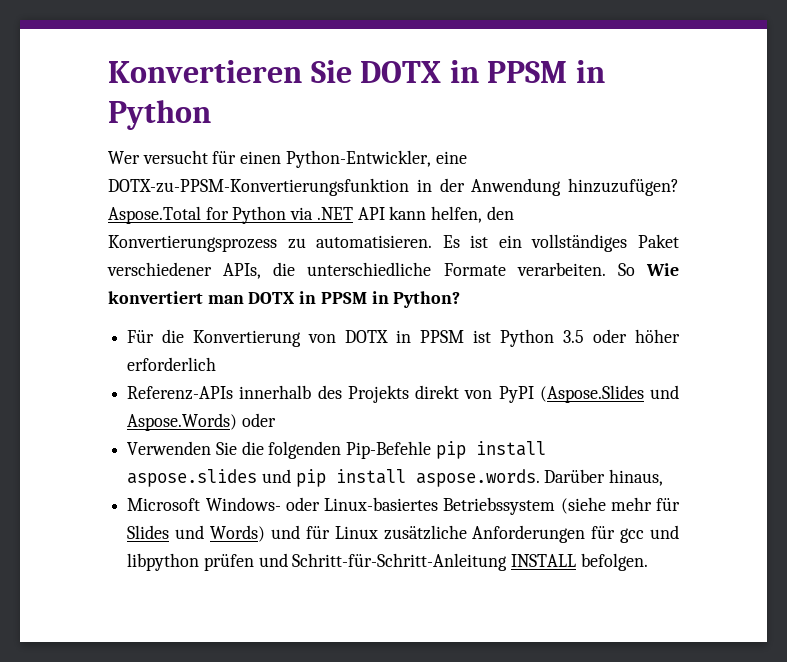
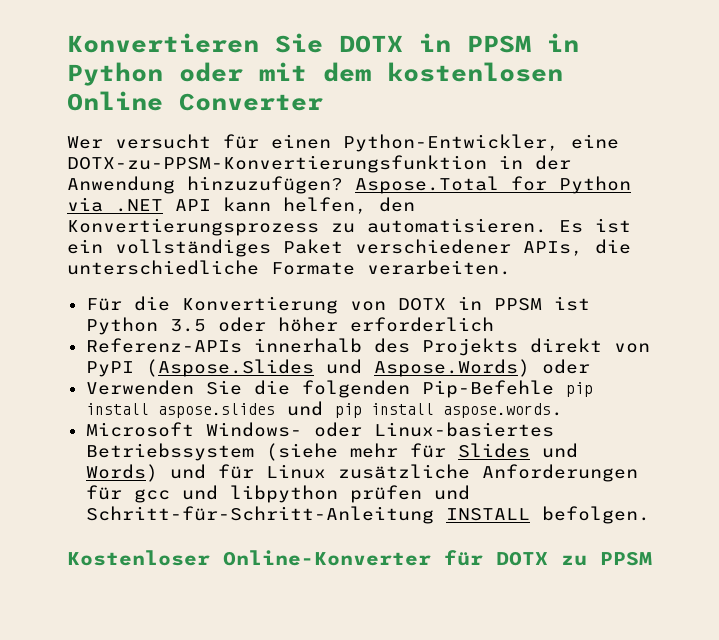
(211, 115) none -> [179,62,563,82] [67,91,323,111] oder mit dem kostenlosen Online Converter
[617,263,679,276] [108,291,461,308] So Wie konvertiert man DOTX in PPSM in Python? -> (511, 267) none
[544,469,664,486] Darüber hinaus, -> (563, 410) none
(648, 562) none -> [67,550,652,566] // Kostenloser Online-Konverter für DOTX zu PPSM

